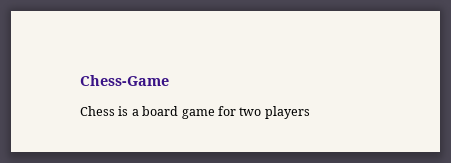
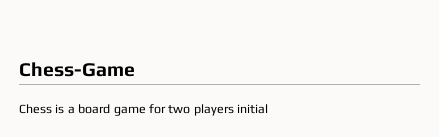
(310, 112) none -> [237,104,268,114] initial

